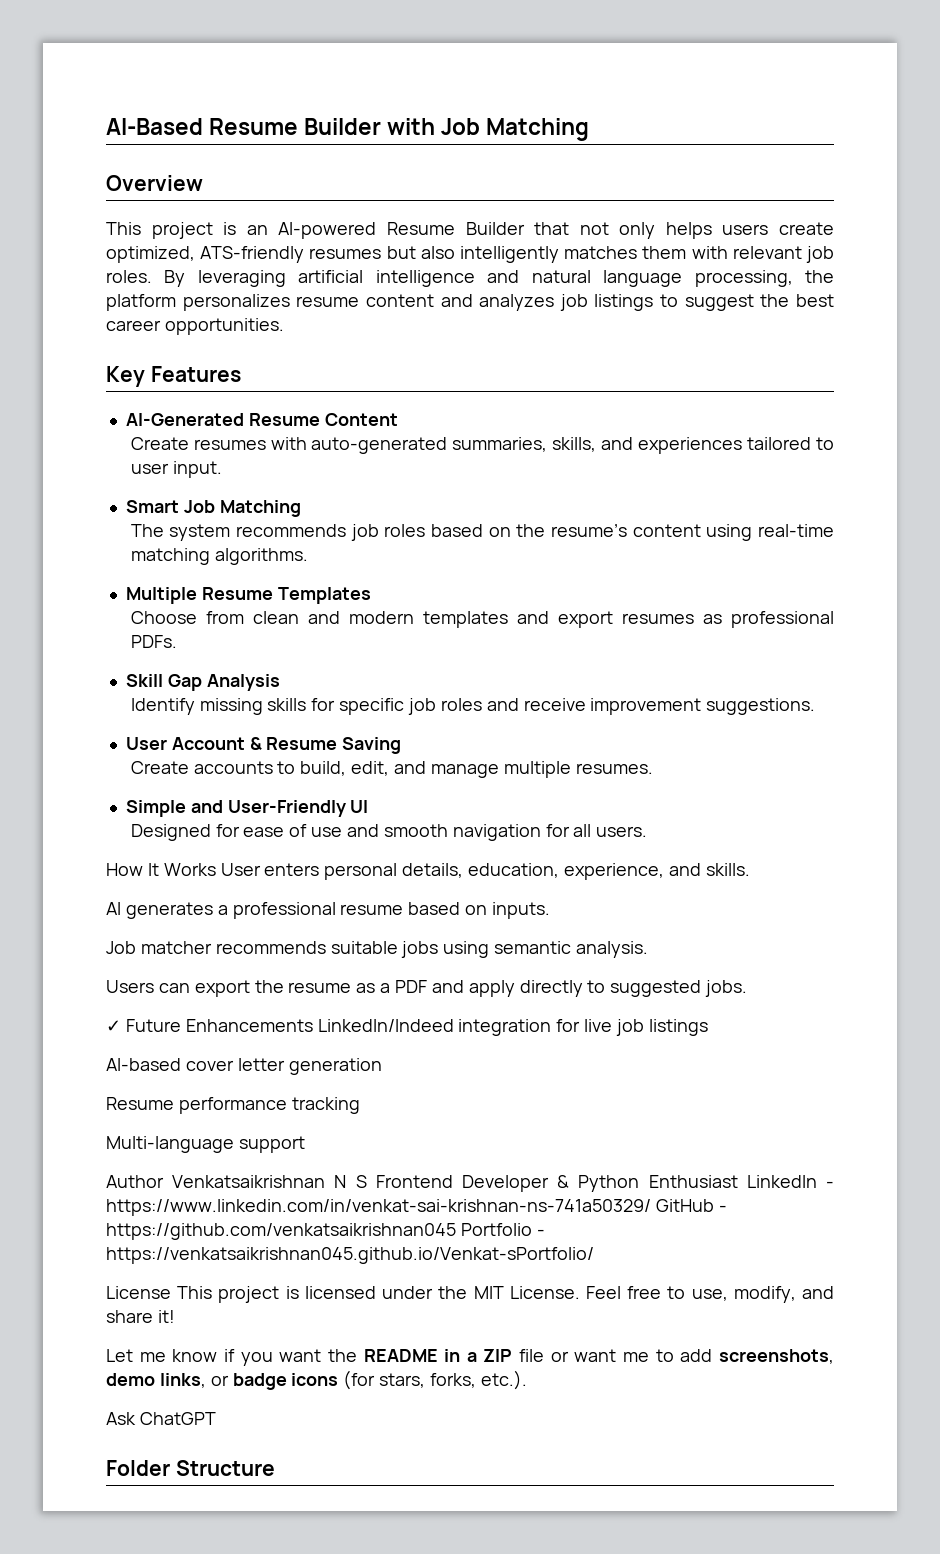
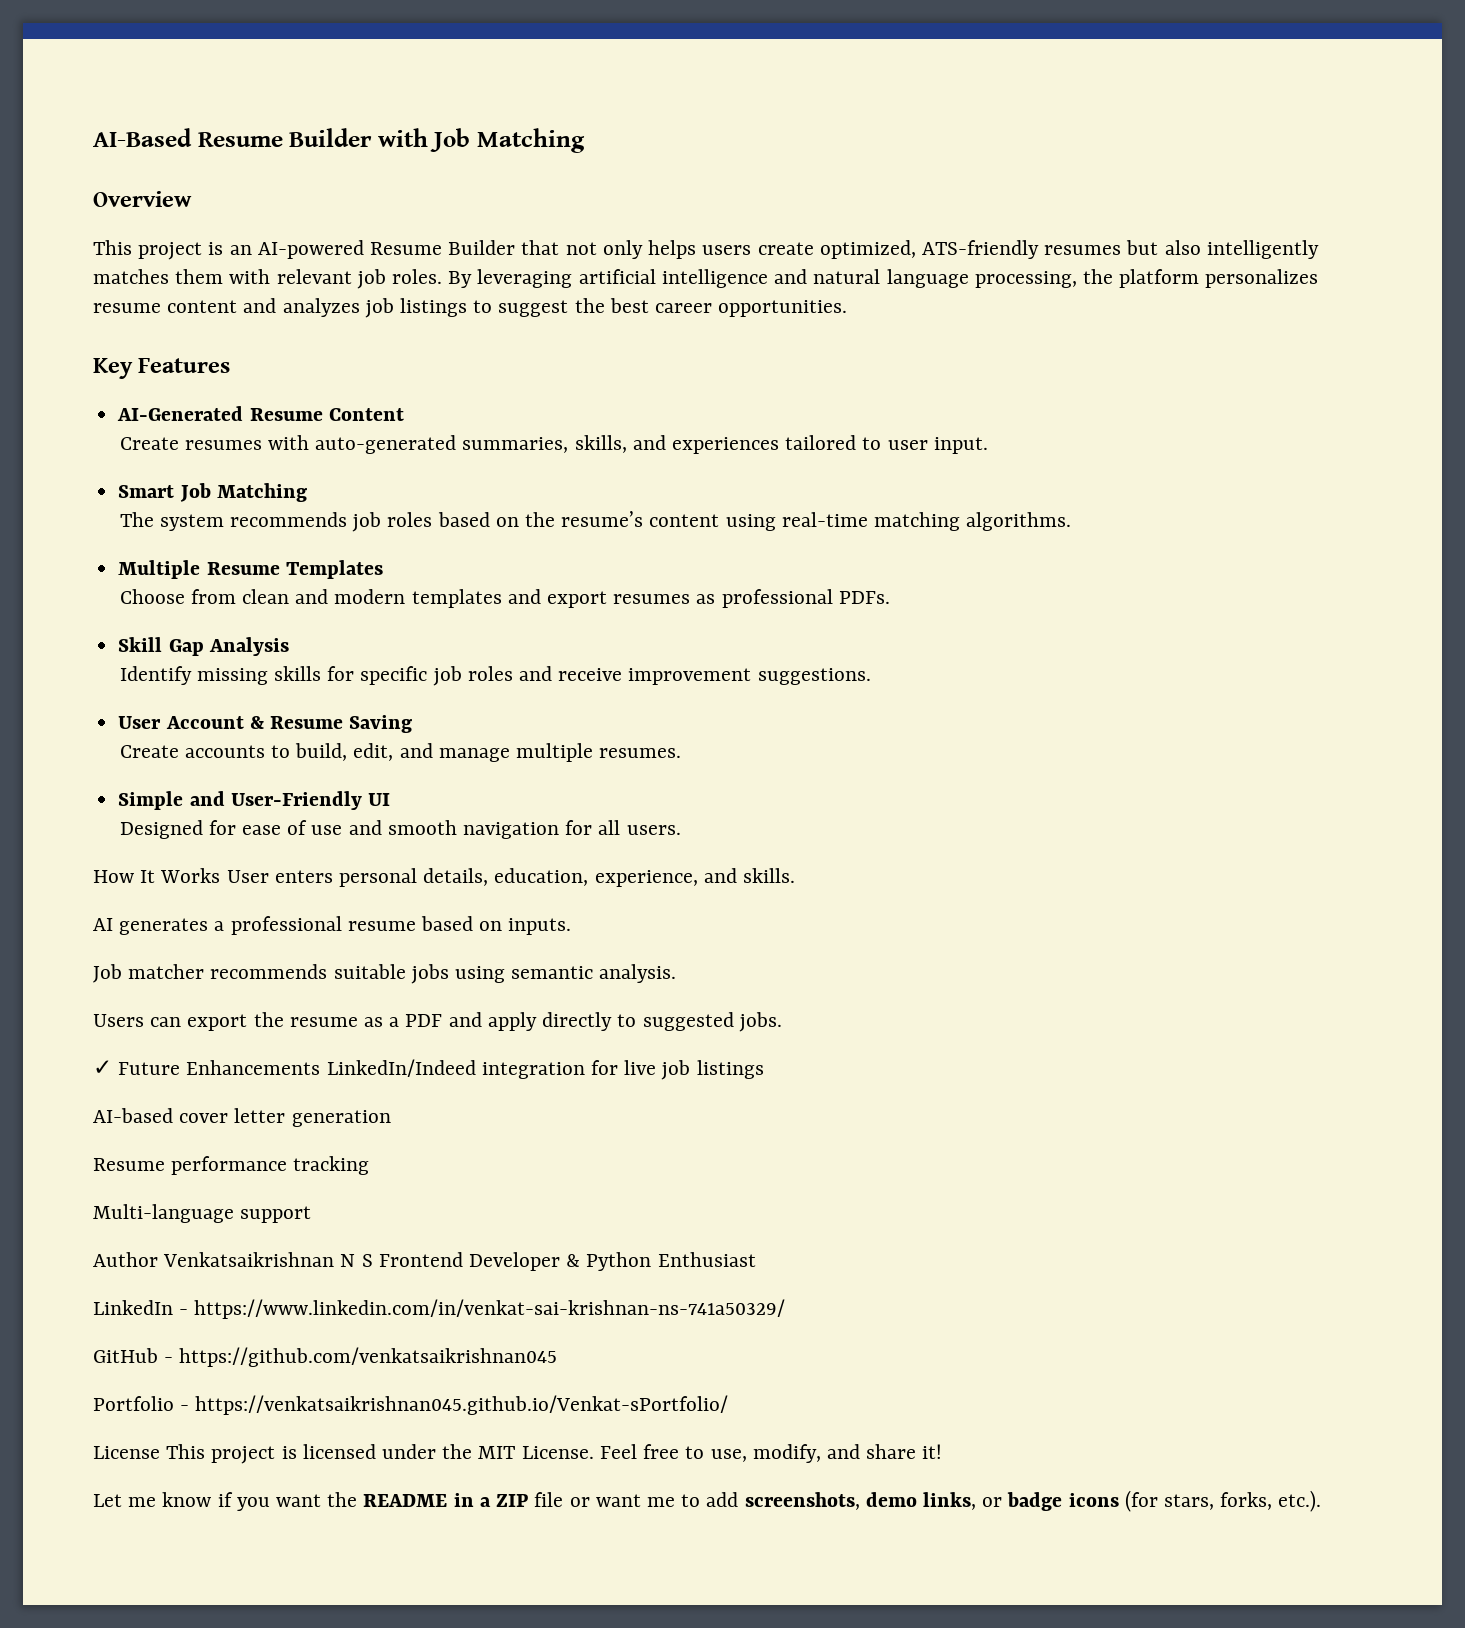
(738, 1181) none -> (756, 1259) //
(651, 1207) none -> (786, 1309) //
(456, 1231) none -> (558, 1357) //
[106,1412,216,1425] [106,1460,275,1476] // Ask ChatGPT // Folder Structure -> (1322, 1501) none

